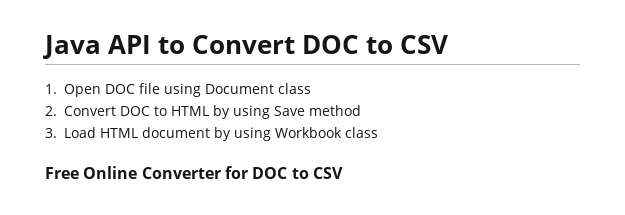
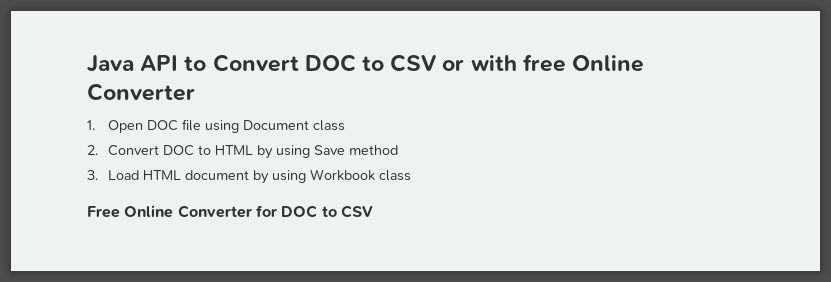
(448, 44) none -> [442,54,645,72] [87,83,195,101] or with free Online Converter

